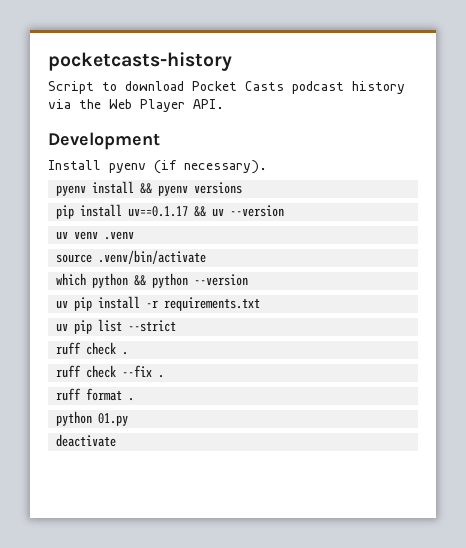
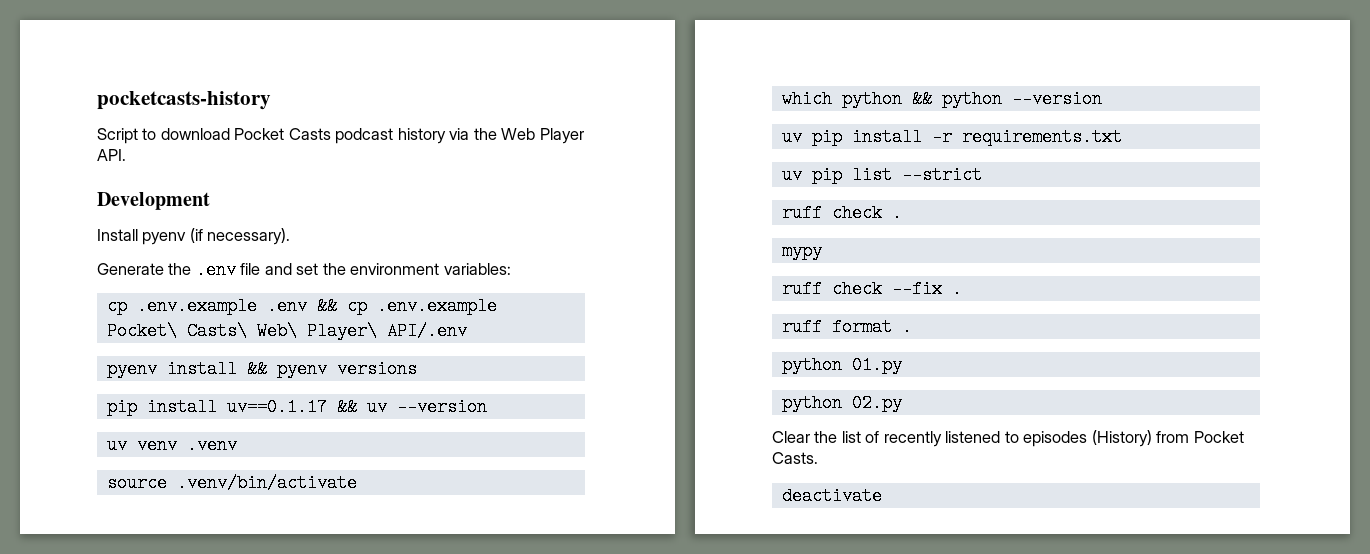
(267, 167) none -> [97,261,511,279] [106,297,497,315] [106,322,467,340] // Generate the .env file and set the environment variables: // cp .env.example .env && cp .env.example Pocket\ Casts\ Web\ Player\ API/.env
(129, 353) none -> [781,242,822,260] // mypy
(129, 419) none -> [781,394,902,412] [772,430,1244,447] [772,452,818,464] // python 02.py // Clear the list of recently listened to episodes (History) from Pocket Casts.

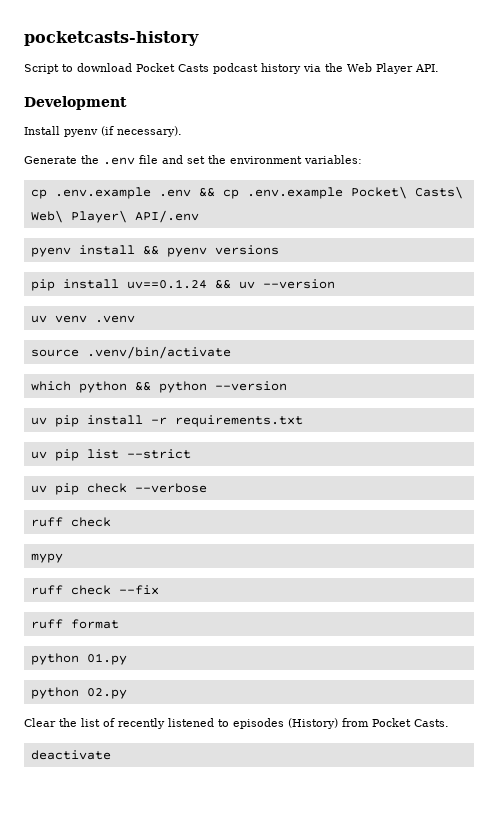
[226,398,327,416] uv==0.1.17 -> [126,279,207,289] uv==0.1.24
[781,204,902,222] // ruff check . -> [30,483,207,495] [30,517,111,527] // uv pip check --verbose // ruff check
[951,280,962,298] . -> (159, 590) none
[901,318,912,336] . -> (119, 624) none

